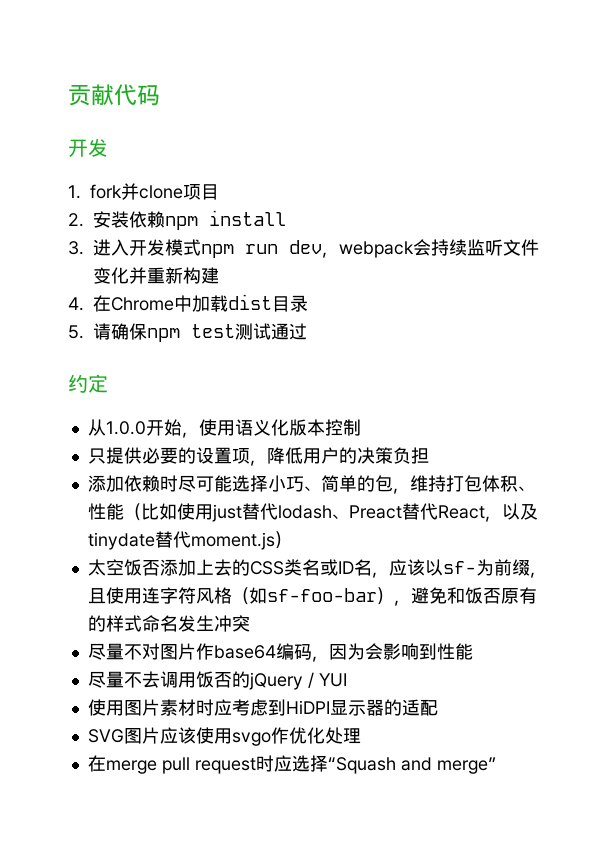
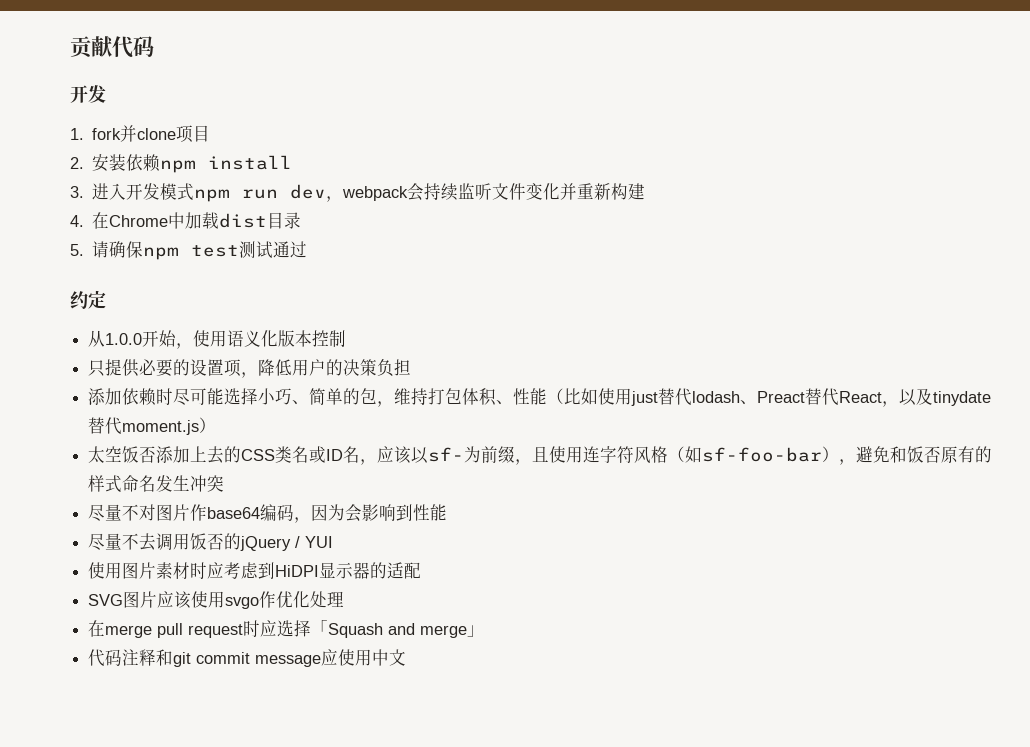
[327,757,496,774] “Squash and merge” -> [311,620,485,638] [88,649,407,667] 「Squash and merge」 // 代码注释和git commit message应使用中文

